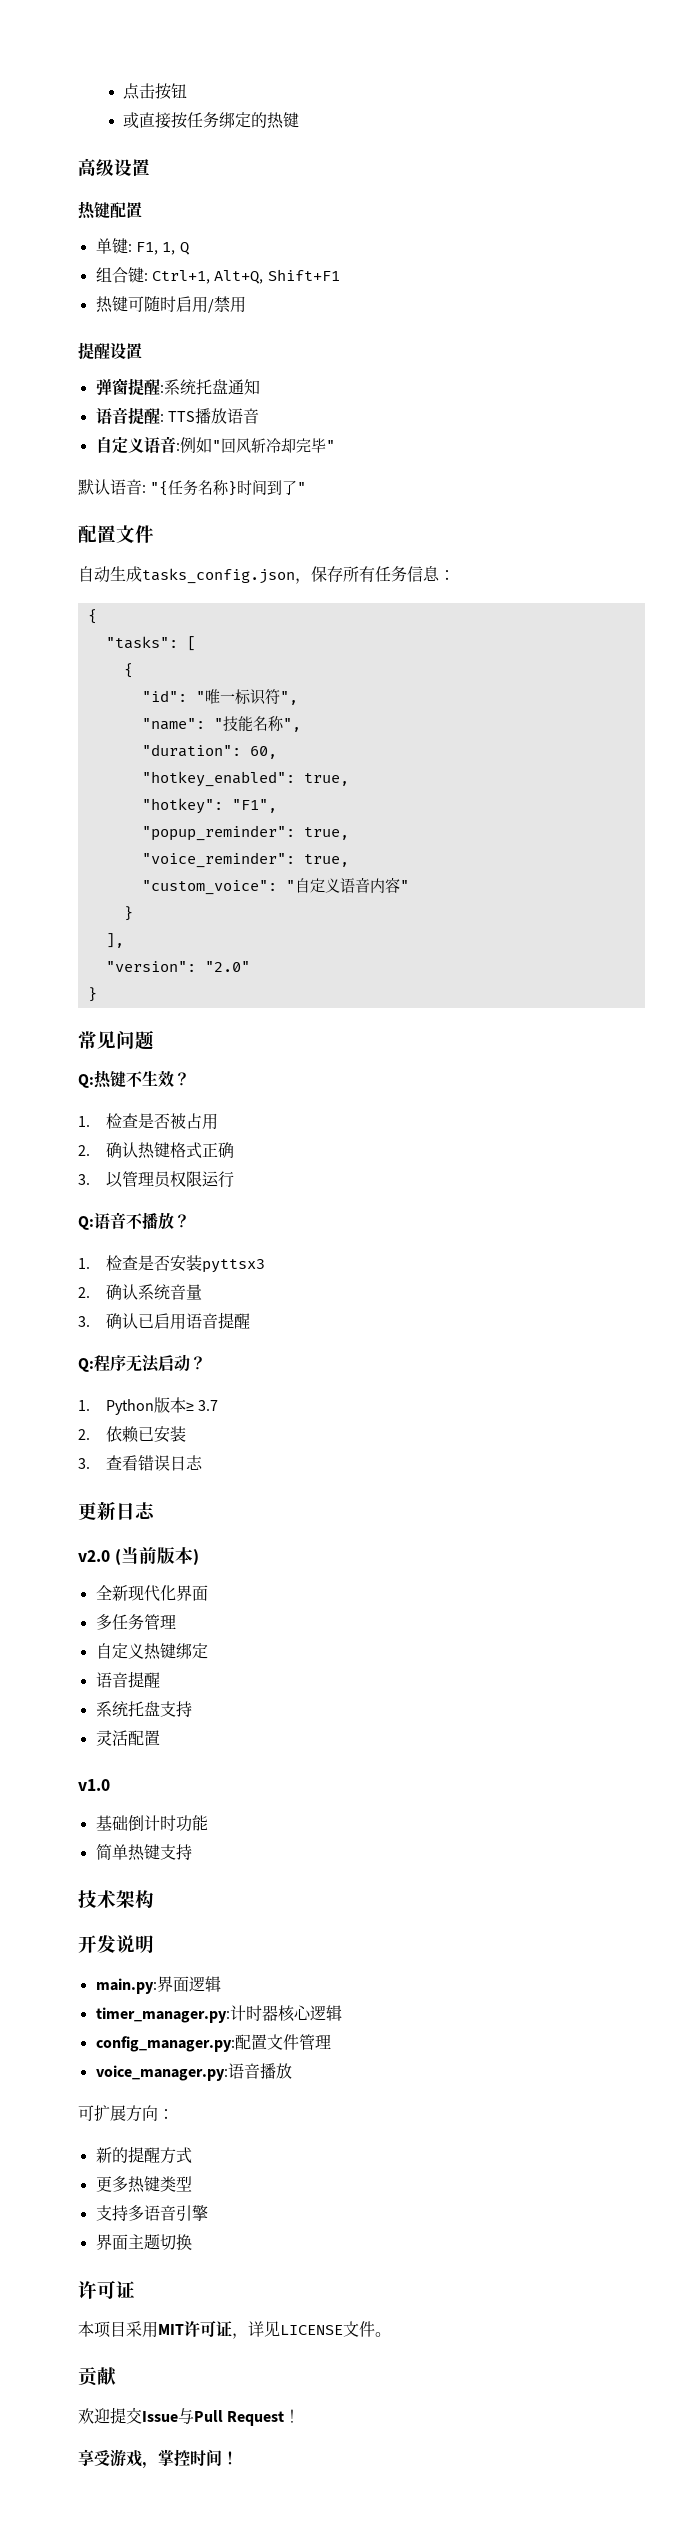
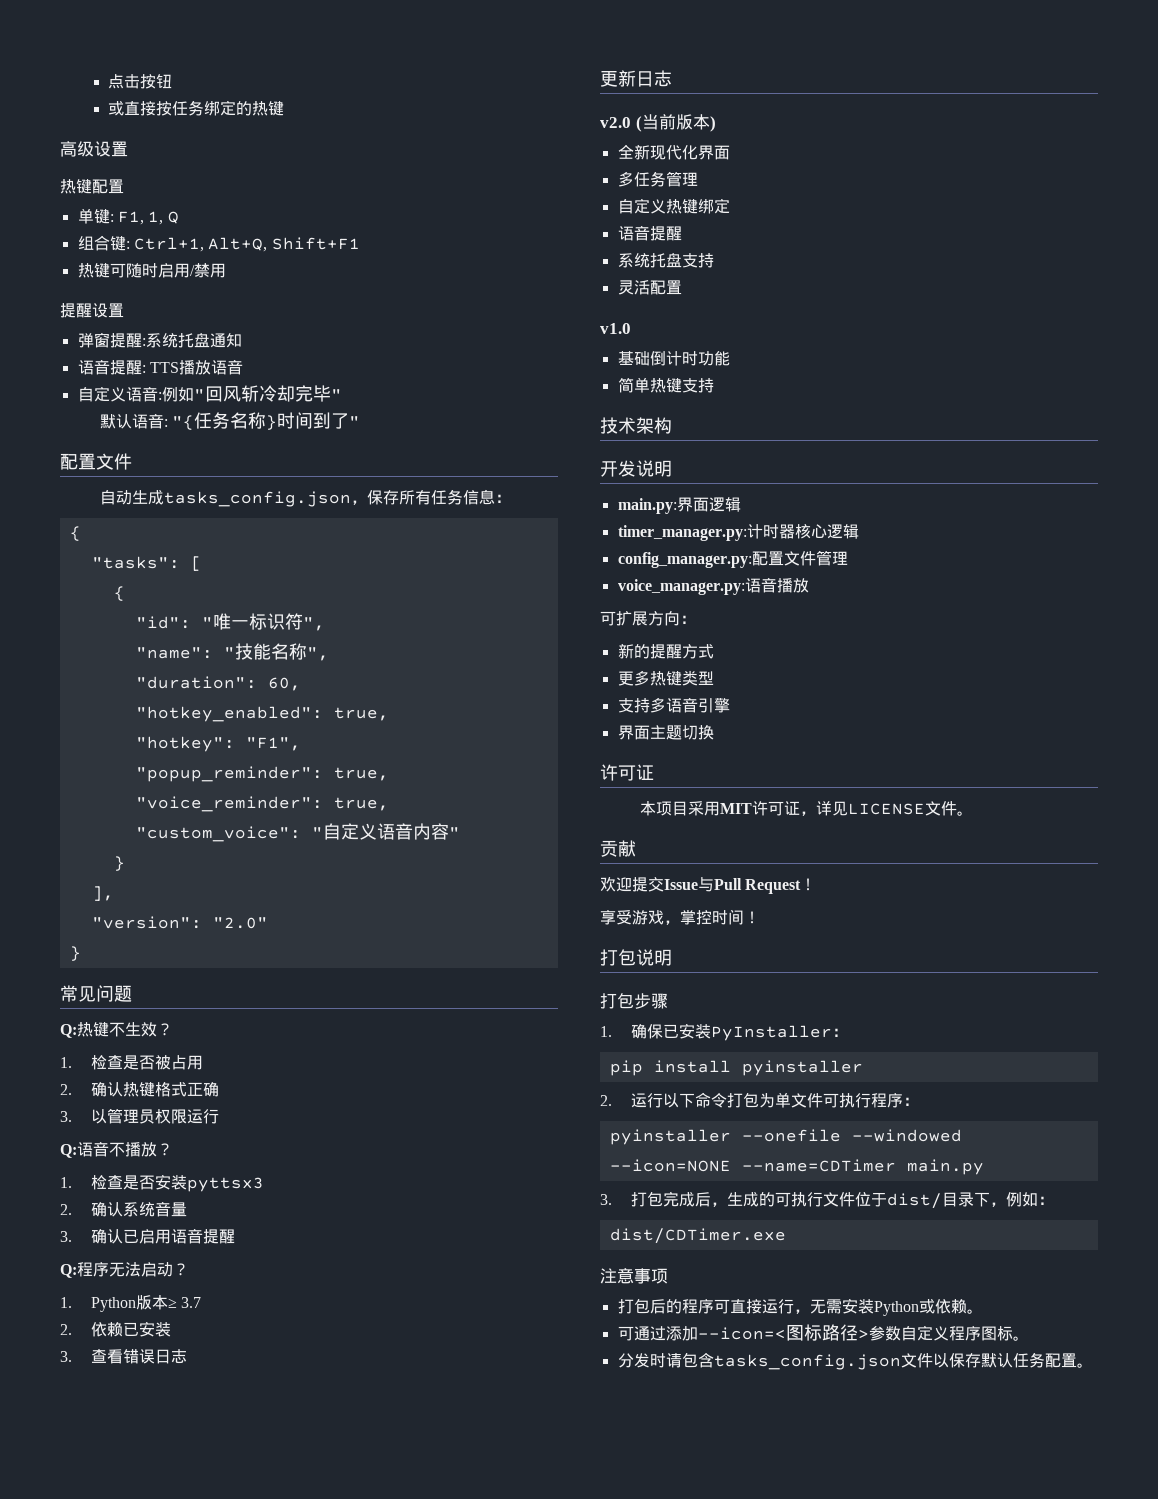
(238, 2458) none -> [600,949,672,966] [600,993,668,1009] [600,1023,848,1041] [609,1060,863,1076] [600,1092,919,1108] [609,1129,962,1145] [609,1159,984,1175] [600,1191,1054,1209] [609,1228,786,1244] [600,1268,668,1284] [617,1298,983,1316] [617,1324,1029,1341] [617,1352,1093,1370] // 打包说明 // 打包步骤 // 1.确保已安装PyInstaller： // pip install pyinstaller // 2.运行以下命令打包为单文件可执行程序： // pyinstaller --onefile --windowed --icon=NONE --name=CDTimer main.py // 3.打包完成后，生成的可执行文件位于dist/目录下，例如： // dist/CDTimer.exe // 注意事项 // 打包后的程序可直接运行，无需安装Python或依赖。 // 可通过添加--icon=<图标路径>参数自定义程序图标。 // 分发时请包含tasks_config.json文件以保存默认任务配置。

